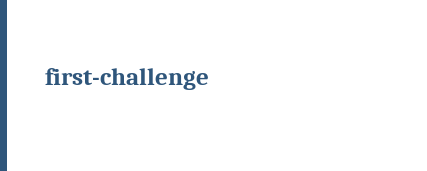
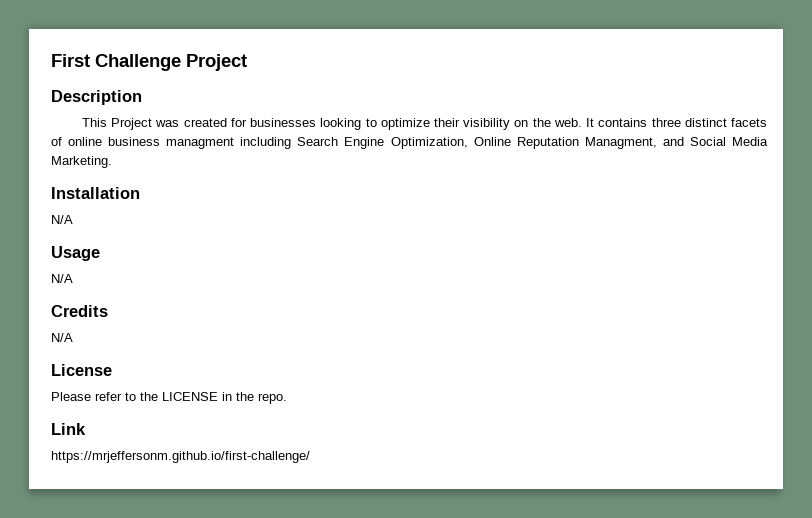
[45,68,209,90] first-challenge -> [51,54,247,71] [51,90,142,105] [82,118,767,130] [51,137,769,149] [51,156,112,168] [51,187,140,199] [51,215,73,224] [51,246,100,261] [51,274,73,283] [51,305,108,317] [51,333,73,342] [51,364,112,376] [51,392,287,404] [51,423,86,435] [51,451,310,463] First Challenge Project // Description // This Project was created for businesses looking to optimize their visibility on the web. It contains three distinct facets of online business managment including Search Engine Optimization, Online Reputation Managment, and Social Media Marketing. // Installation // N/A // Usage // N/A // Credits // N/A // License // Please refer to the LICENSE in the repo. // Link // https://mrjeffersonm.github.io/first-challenge/

